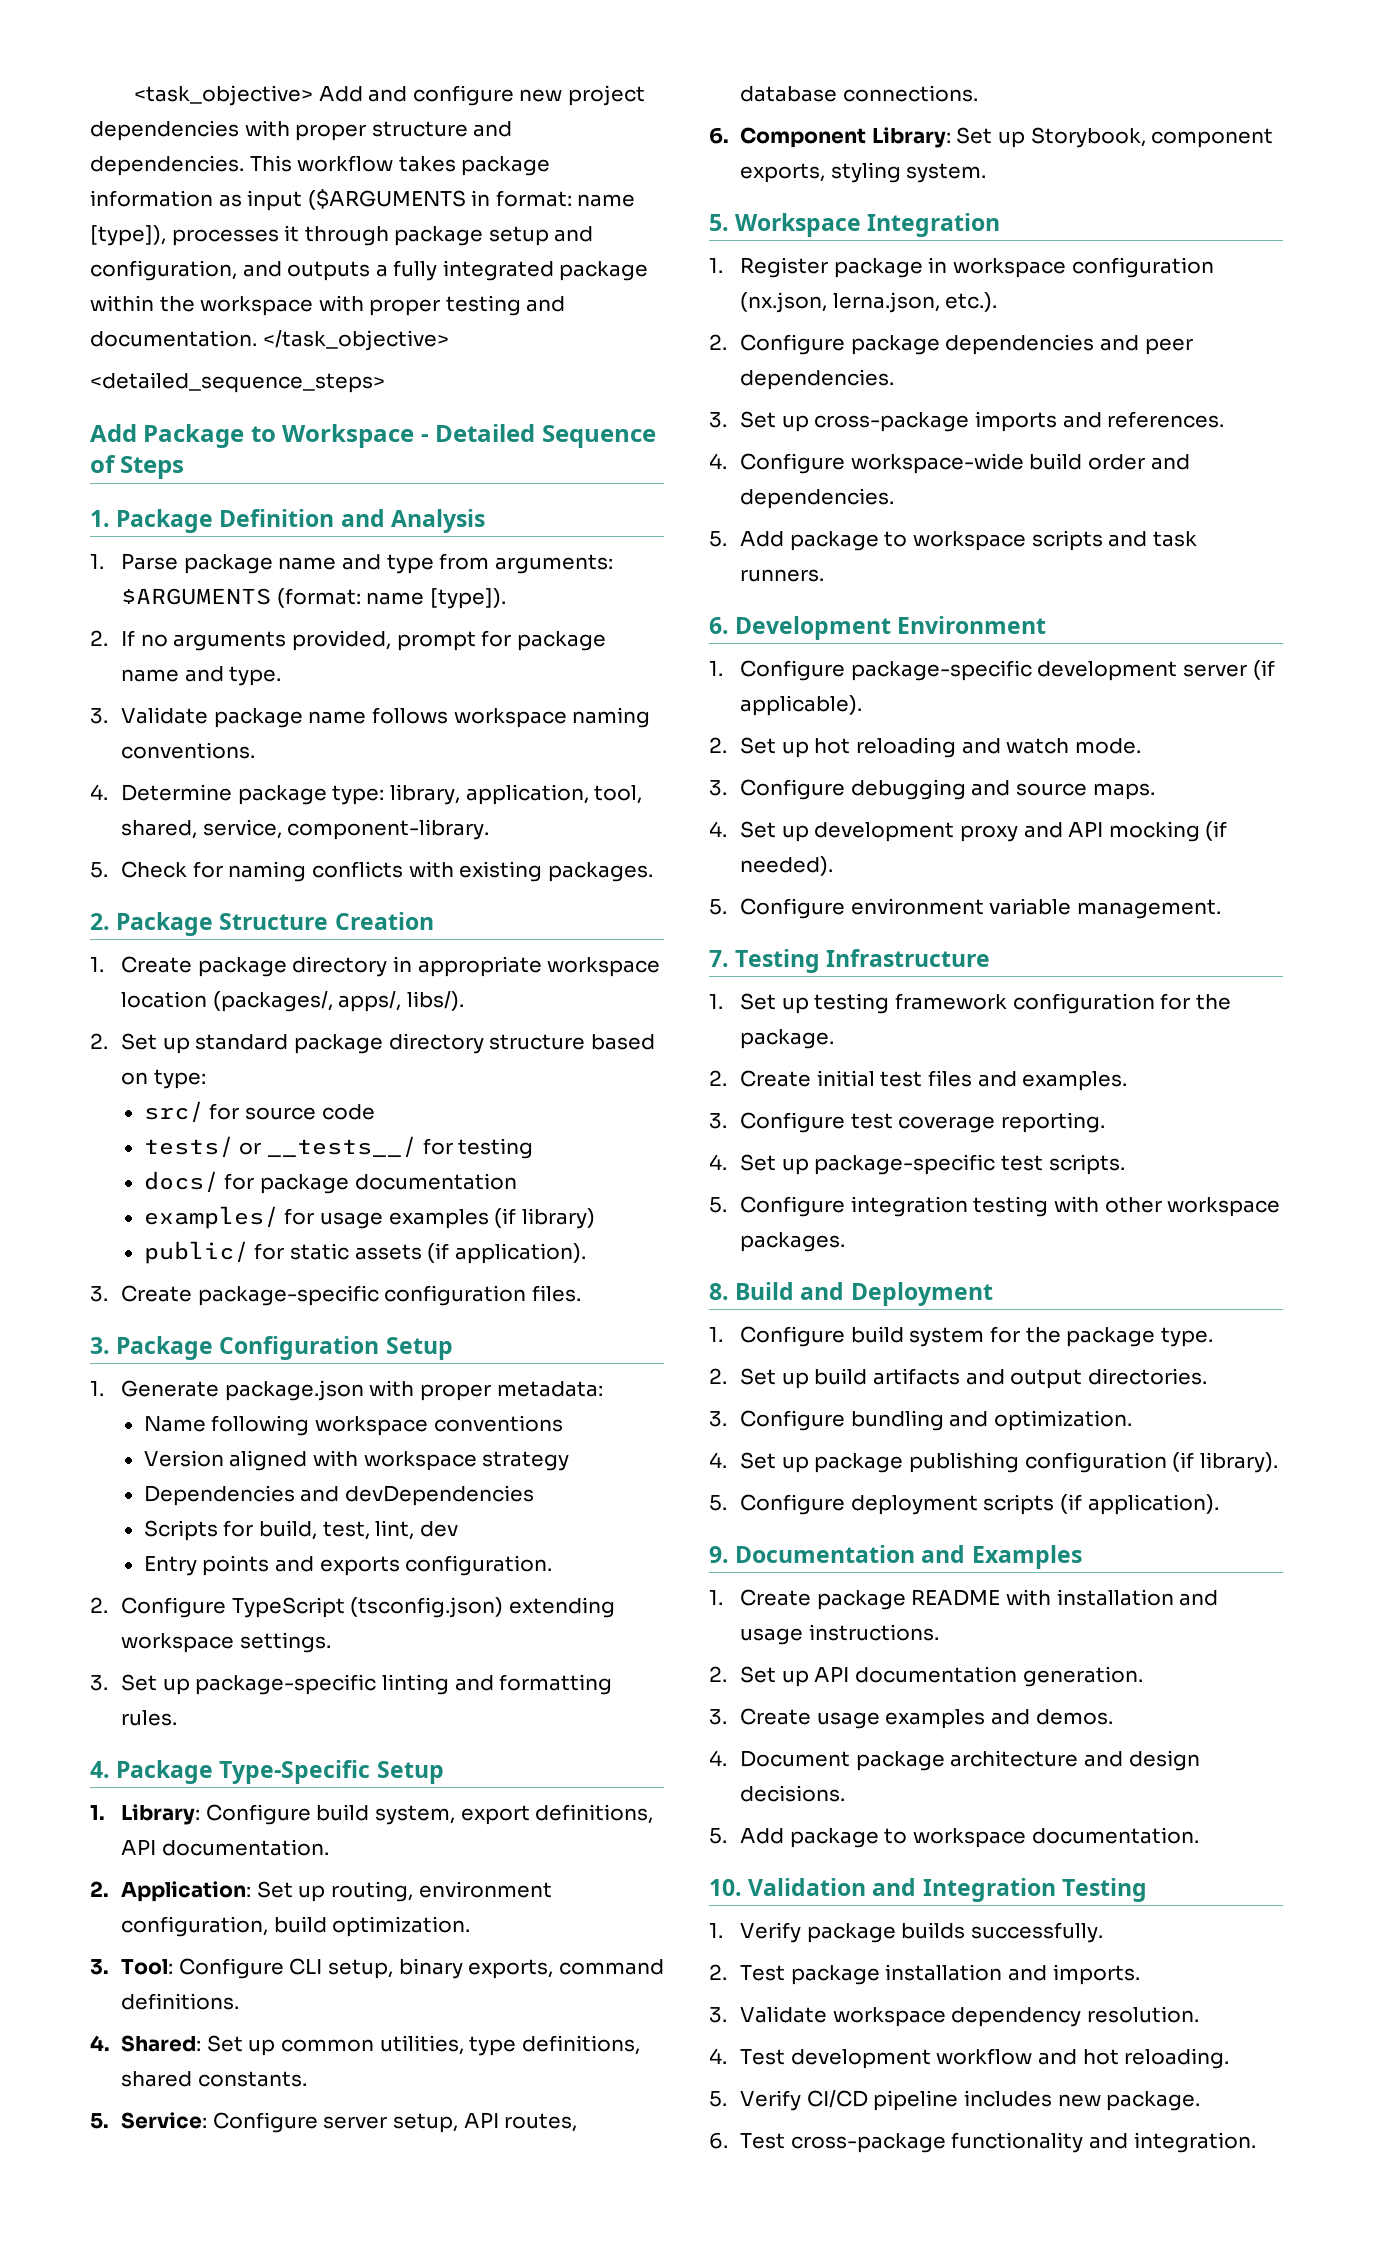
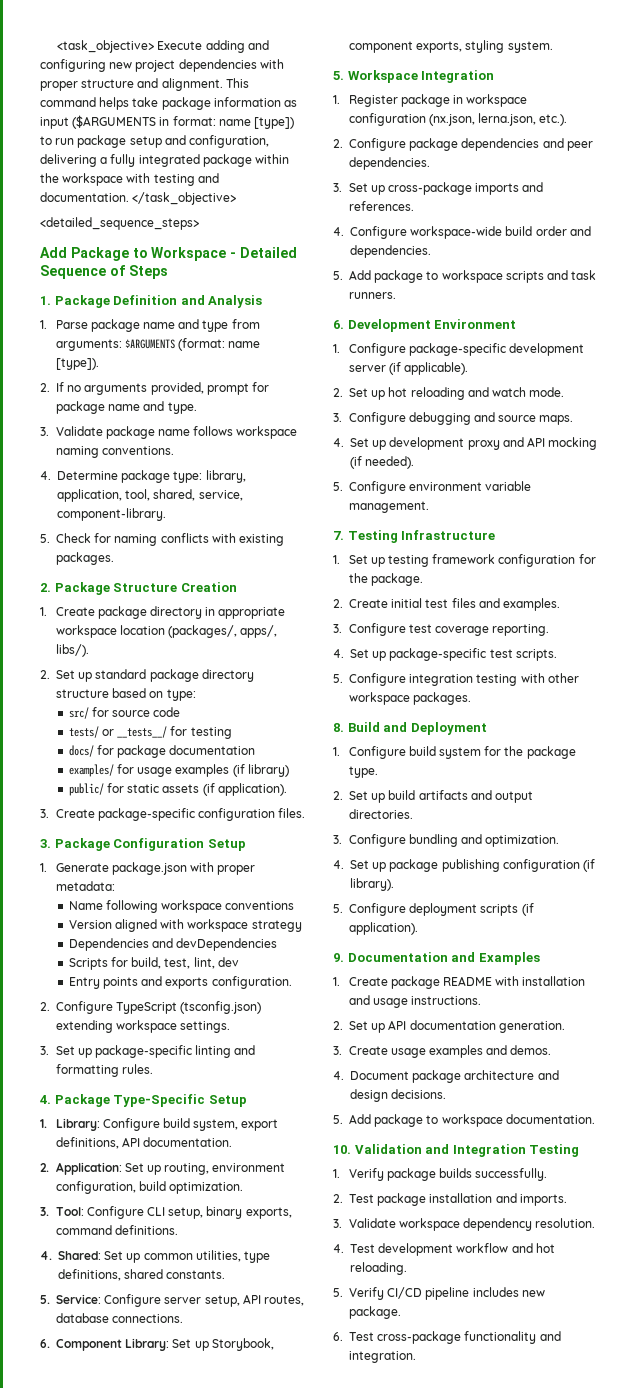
[318,85,514,106] Add and configure -> [157,40,269,53] [40,59,106,72] Execute adding and configuring
[90,155,456,176] dependencies. This workflow takes -> [161,78,249,91] [40,97,159,110] alignment. This command helps take
[90,225,389,246] [type]), processes it through -> [254,117,295,129] [40,136,75,145] [type]) to run
[242,261,371,281] and outputs -> [40,154,97,167] delivering
[369,299,441,316] proper -> (151, 178) none

